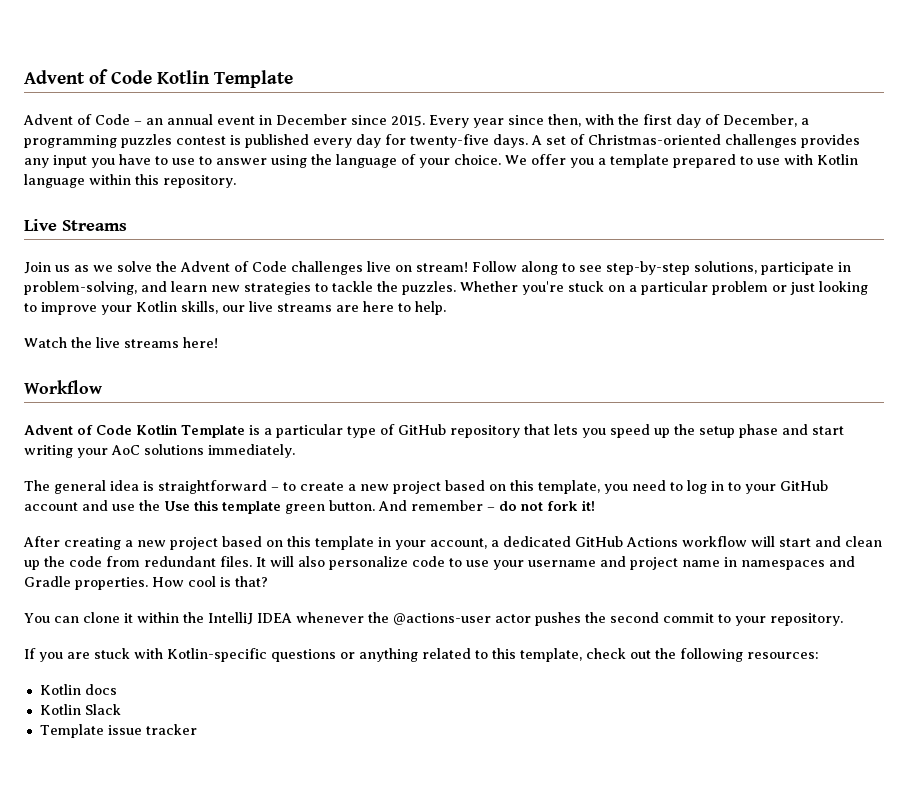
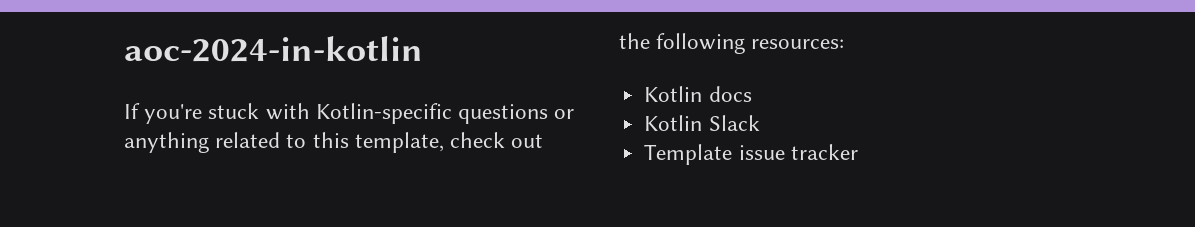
[24,69,293,88] [23,114,809,128] [24,134,860,148] [24,154,858,168] [24,174,236,188] [24,219,127,231] [24,261,851,275] [24,281,868,295] [24,301,446,315] [24,337,218,348] [24,380,102,394] [24,424,844,438] [24,444,295,458] [24,480,828,494] [24,500,595,514] [23,536,882,550] [24,556,855,570] [24,576,268,590] [24,612,843,626] Advent of Code Kotlin Template // Advent of Code – an annual event in December since 2015. Every year since then, with the first day of December, a programming puzzles contest is published every day for twenty-five days. A set of Christmas-oriented challenges provides any input you have to use to answer using the language of your choice. We offer you a template prepared to use with Kotlin language within this repository. // Live Streams // Join us as we solve the Advent of Code challenges live on stream! Follow along to see step-by-step solutions, participate in problem-solving, and learn new strategies to tackle the puzzles. Whether you're stuck on a particular problem or just looking to improve your Kotlin skills, our live streams are here to help. // Watch the live streams here! // Workflow // Advent of Code Kotlin Template is a particular type of GitHub repository that lets you speed up the setup phase and start writing your AoC solutions immediately. // The general idea is straightforward – to create a new project based on this template, you need to log in to your GitHub account and use the Use this template green button. And remember – do not fork it! // After creating a new project based on this template in your account, a dedicated GitHub Actions workflow will start and clean up the code from redundant files. It will also personalize code to use your username and project name in namespaces and Gradle properties. How cool is that? // You can clone it within the IntelliJ IDEA whenever the @actions-user actor pushes the second commit to your repository. -> [124,36,423,62] aoc-2024-in-kotlin
[39,652,90,662] you are -> [144,104,203,124] you're

